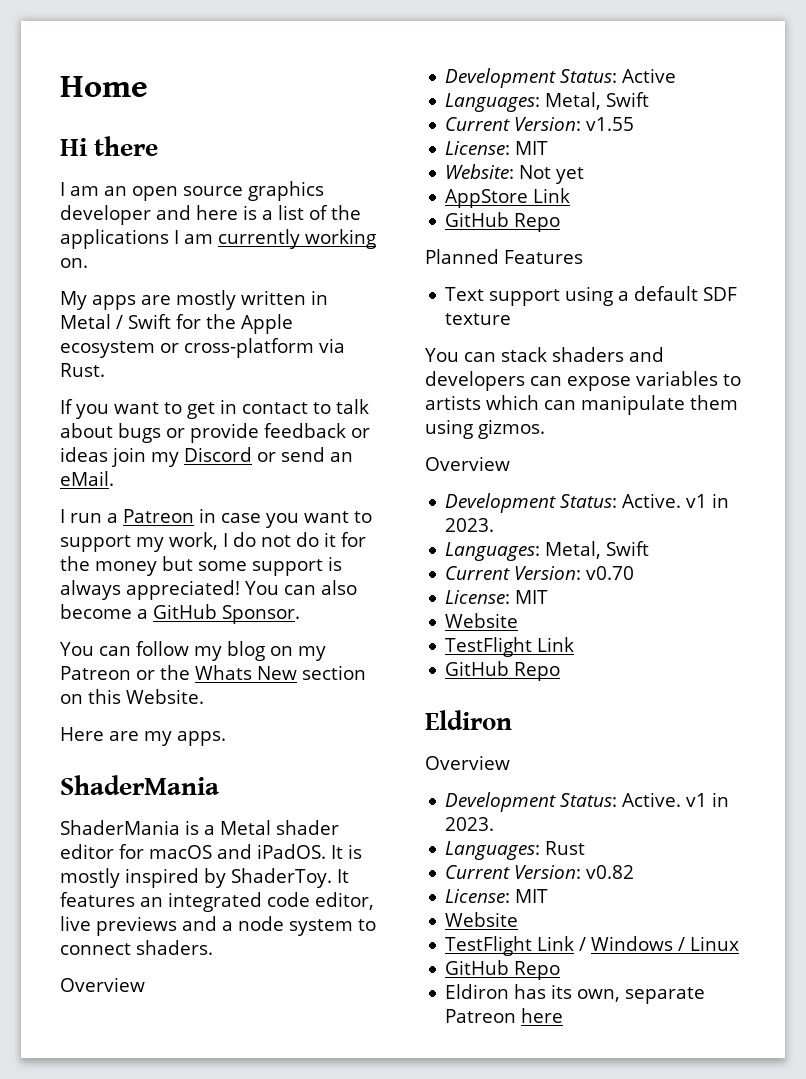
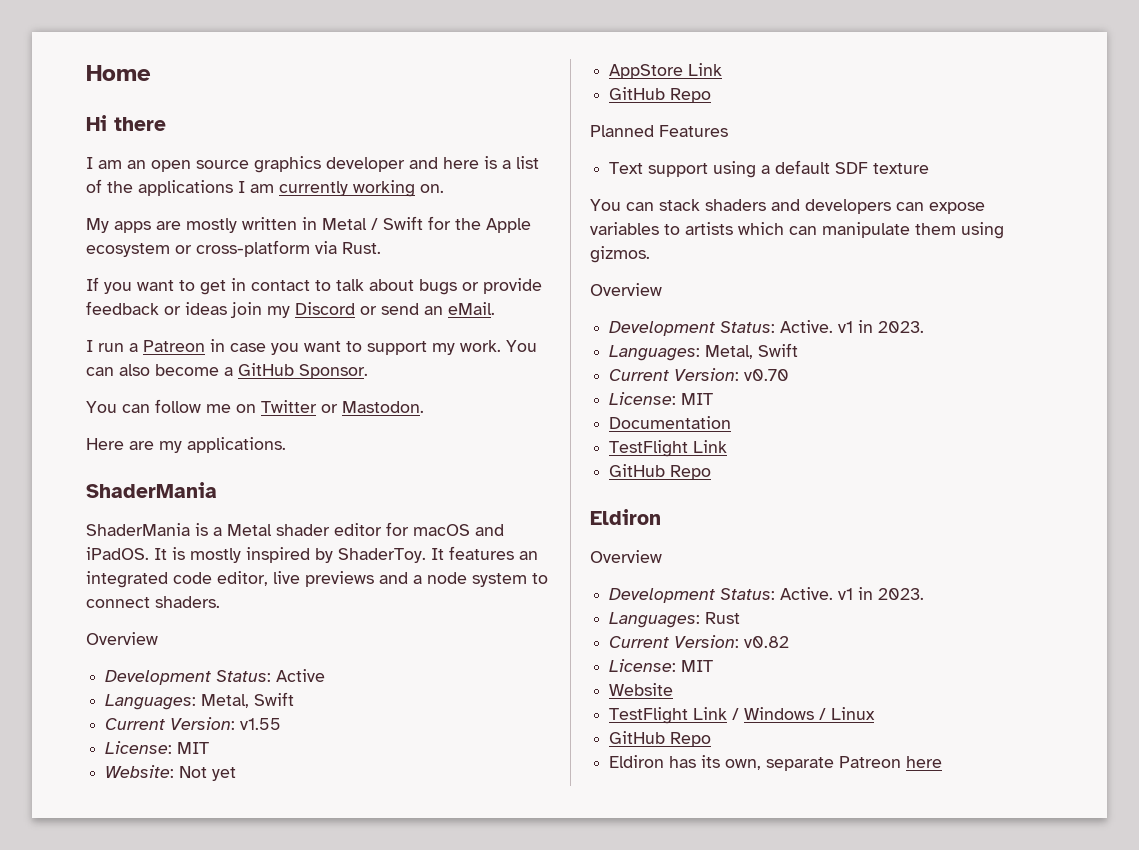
[169,532,366,550] [60,556,342,576] [60,580,240,600] work, I do not do it for the money but some support is always appreciated! -> [460,340,501,352] work.
[193,641,326,661] [60,665,366,680] [60,689,204,704] my blog on my Patreon or the Whats New section on this Website. -> [206,400,424,413] me on Twitter or Mastodon.
[177,731,226,746] apps. -> [187,437,286,453] applications.
[445,613,519,628] Website -> [609,416,732,429] Documentation

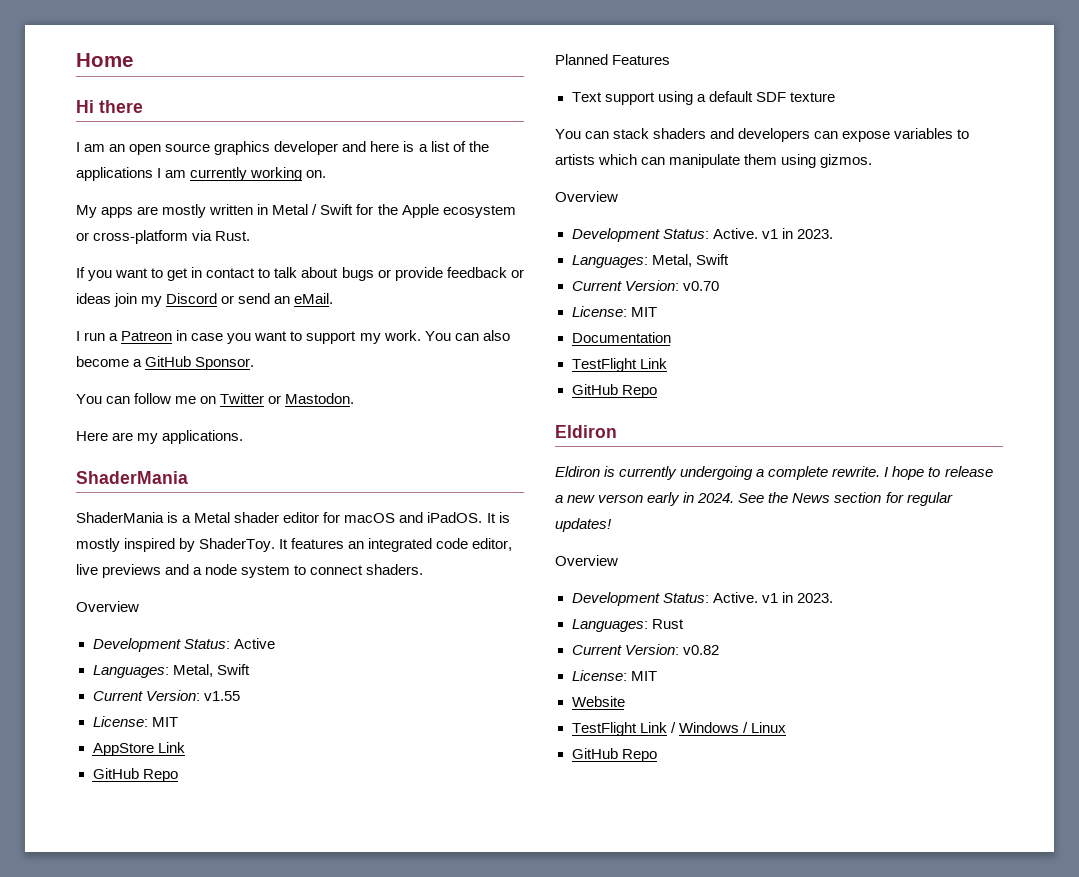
[105,765,237,781] // Website: Not yet -> (178, 722) none
(661, 517) none -> [555,466,993,480] [555,492,953,506] [555,518,612,532] // Eldiron is currently undergoing a complete rewrite. I hope to release a new verson early in 2024. See the News section for regular updates!
[609,755,943,771] // Eldiron has its own, separate Patreon here -> (657, 755) none

